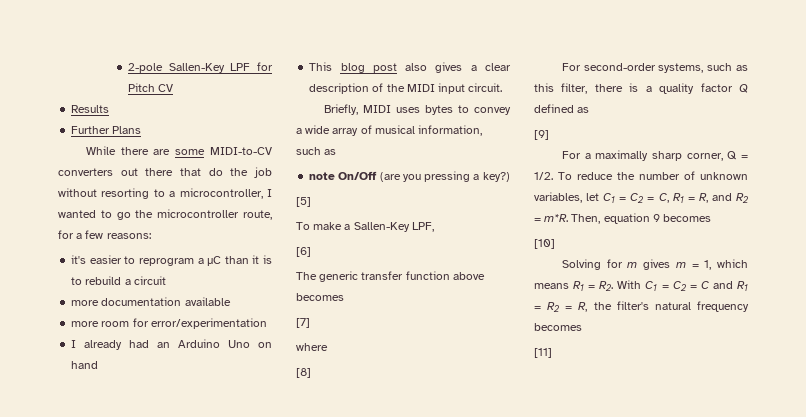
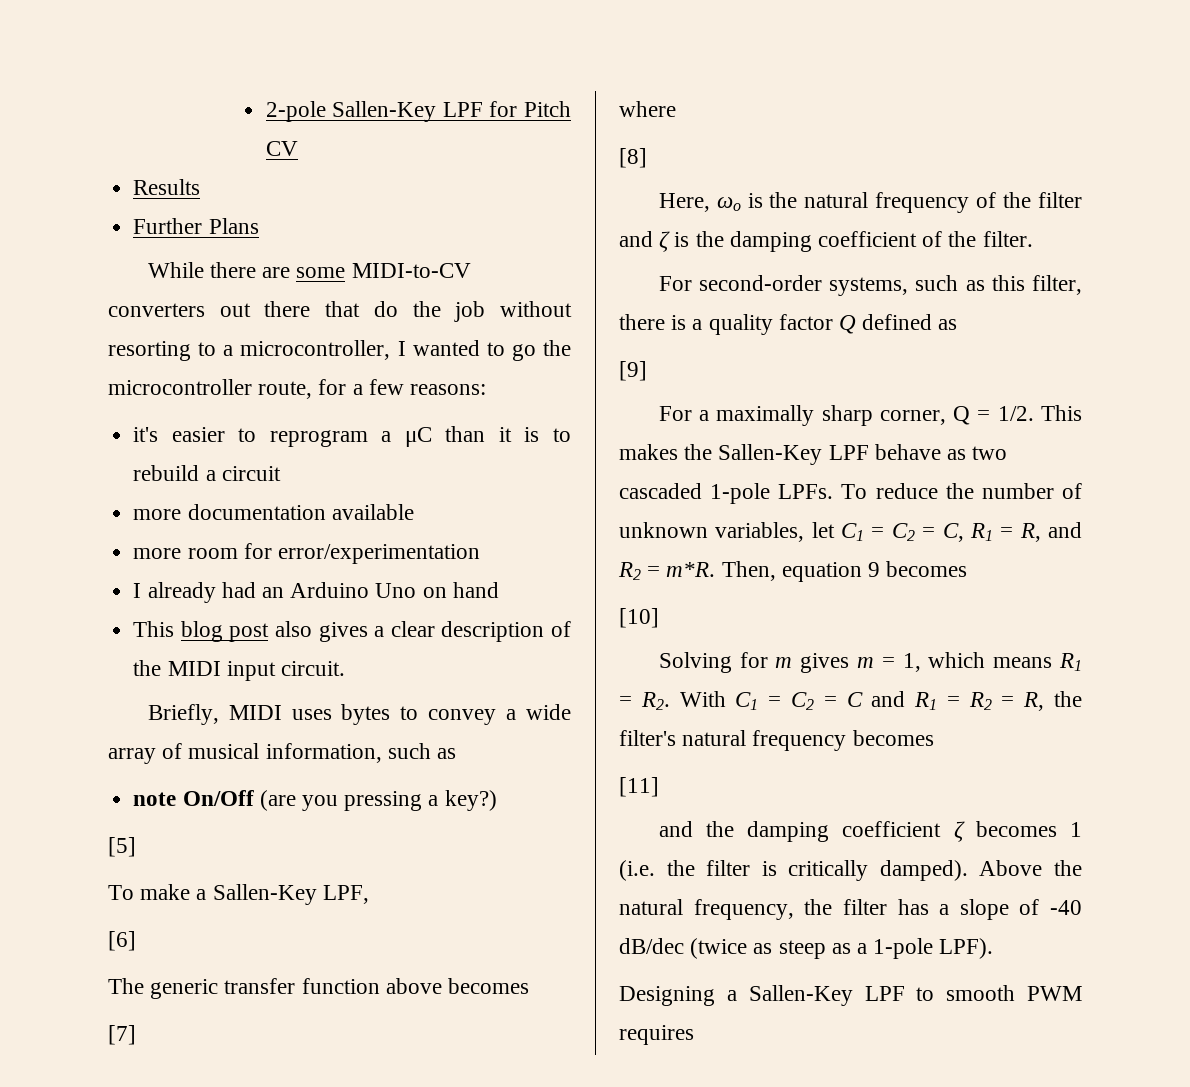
(311, 373) none -> [658,192,1082,213] [619,231,1033,252] // Here, ωo is the natural frequency of the filter and ζ is the damping coefficient of the filter.
(553, 176) none -> [1041,405,1082,421] [619,444,1008,465] [619,483,834,504] This makes the Sallen-Key LPF behave as two cascaded 1-pole LPFs.
(552, 353) none -> [658,821,1082,842] [619,860,1082,881] [619,899,1082,920] [619,938,994,959] [619,985,1082,1006] [619,1025,694,1045] // and the damping coefficient ζ becomes 1 (i.e. the filter is critically damped). Above the natural frequency, the filter has a slope of -40 dB/dec (twice as steep as a 1-pole LPF). // Designing a Sallen-Key LPF to smooth PWM requires

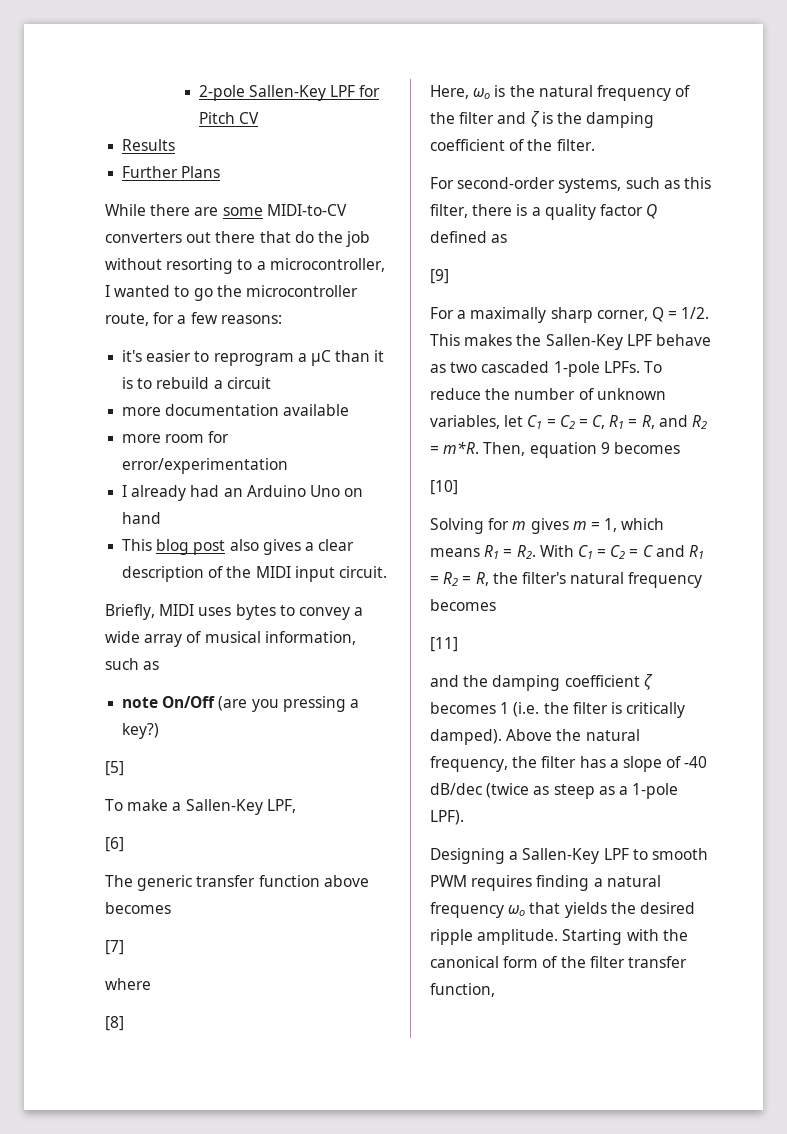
(694, 1035) none -> [536,875,661,891] [430,902,695,918] [430,929,688,945] [430,956,687,968] [430,983,495,997] finding a natural frequency ωo that yields the desired ripple amplitude. Starting with the canonical form of the filter transfer function,

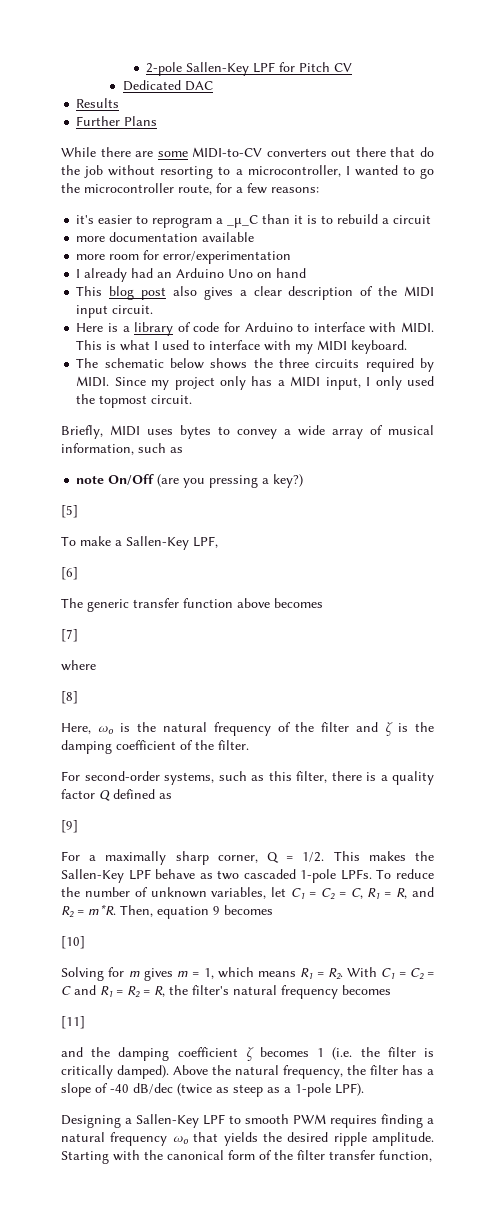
(259, 118) none -> [122,80,213,91] // Dedicated DAC
[310,350,331,366] μC -> [227,215,259,228] _μ_C
(387, 572) none -> [76,322,435,336] [76,340,408,354] [76,358,434,372] [76,376,435,390] [76,394,193,408] // Here is a library of code for Arduino to interface with MIDI. This is what I used to interface with my MIDI keyboard. // The schematic below shows the three circuits required by MIDI. Since my project only has a MIDI input, I only used the topmost circuit.

